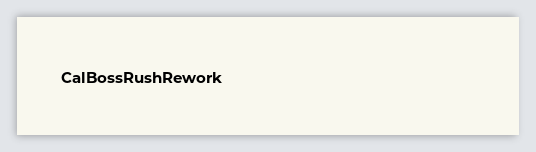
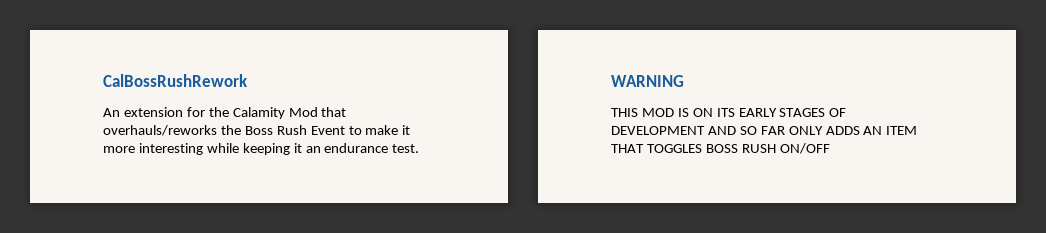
(222, 77) none -> [103,107,347,119] [103,125,411,136] [103,143,420,155] [611,75,684,87] [611,108,847,117] [611,126,918,135] [611,143,830,154] // An extension for the Calamity Mod that overhauls/reworks the Boss Rush Event to make it more interesting while keeping it an endurance test. // WARNING // THIS MOD IS ON ITS EARLY STAGES OF DEVELOPMENT AND SO FAR ONLY ADDS AN ITEM THAT TOGGLES BOSS RUSH ON/OFF

